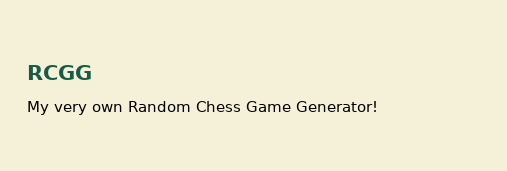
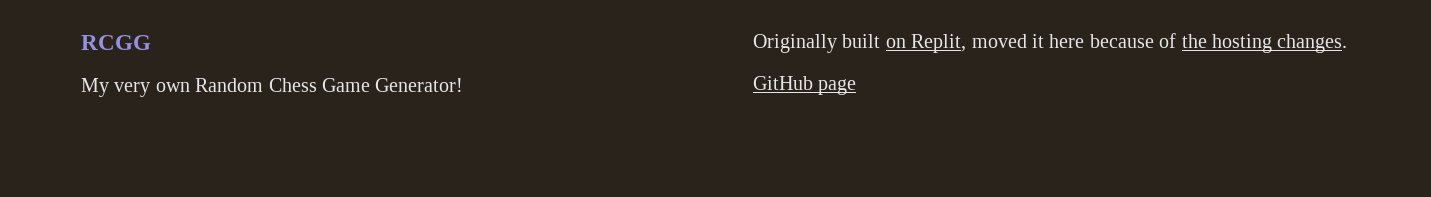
(378, 106) none -> [753,33,1348,53] [753,76,857,95] // Originally built on Replit, moved it here because of the hosting changes. // GitHub page

